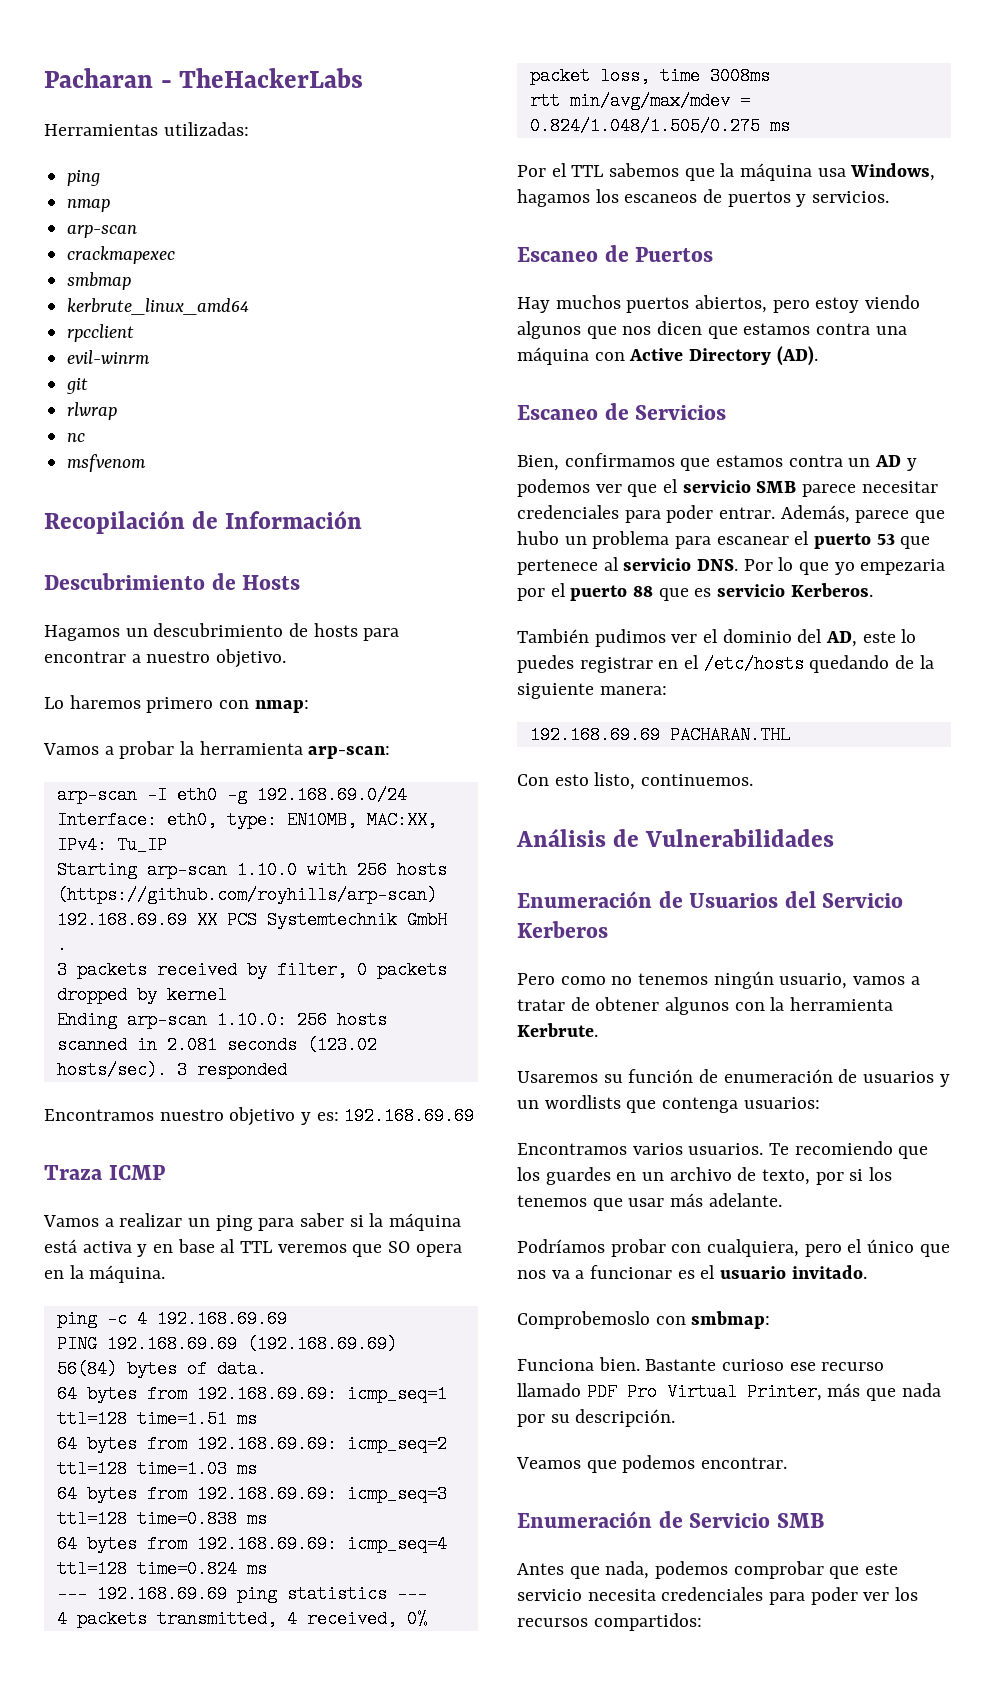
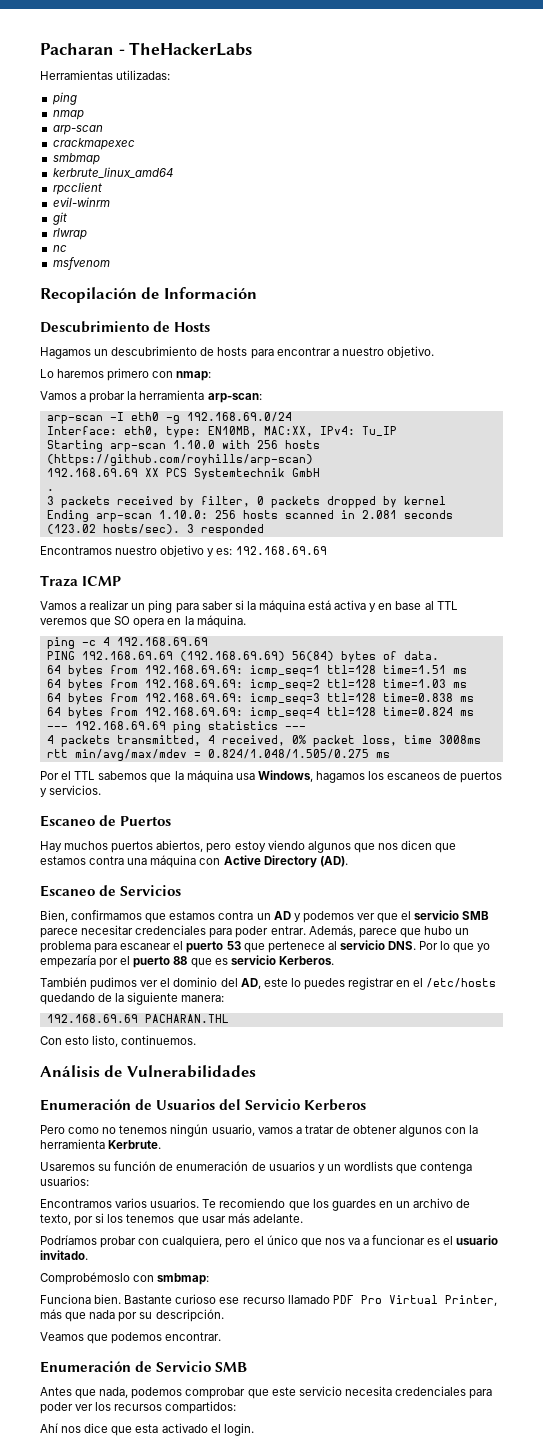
[860,559,946,575] empezaria -> [40,955,96,968] empezaría
[517,1311,650,1329] Comprobemoslo -> [40,1272,130,1285] Comprobémoslo
(702, 1622) none -> [40,1423,254,1436] // Ahí nos dice que esta activado el login.

